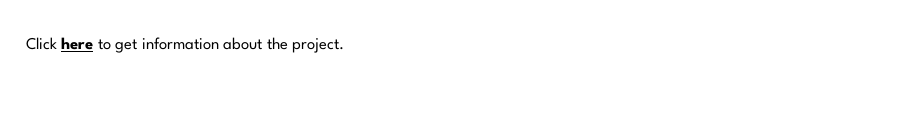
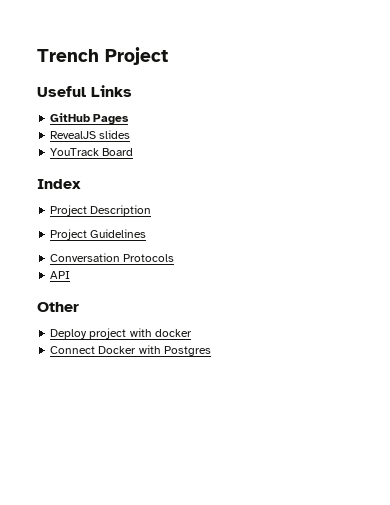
[26,37,345,53] Click here to get information about the project. -> [37,47,168,65] [37,85,132,97] [50,113,130,125] [50,130,131,139] [50,148,134,156] [37,179,81,189] [50,205,152,216] [50,229,147,240] [50,253,175,262] [50,271,71,279] [37,302,79,312] [50,328,192,339] [50,345,211,356] Trench Project // Useful Links // GitHub Pages // RevealJS slides // YouTrack Board // Index // Project Description // Project Guidelines // Conversation Protocols // API // Other // Deploy project with docker // Connect Docker with Postgres

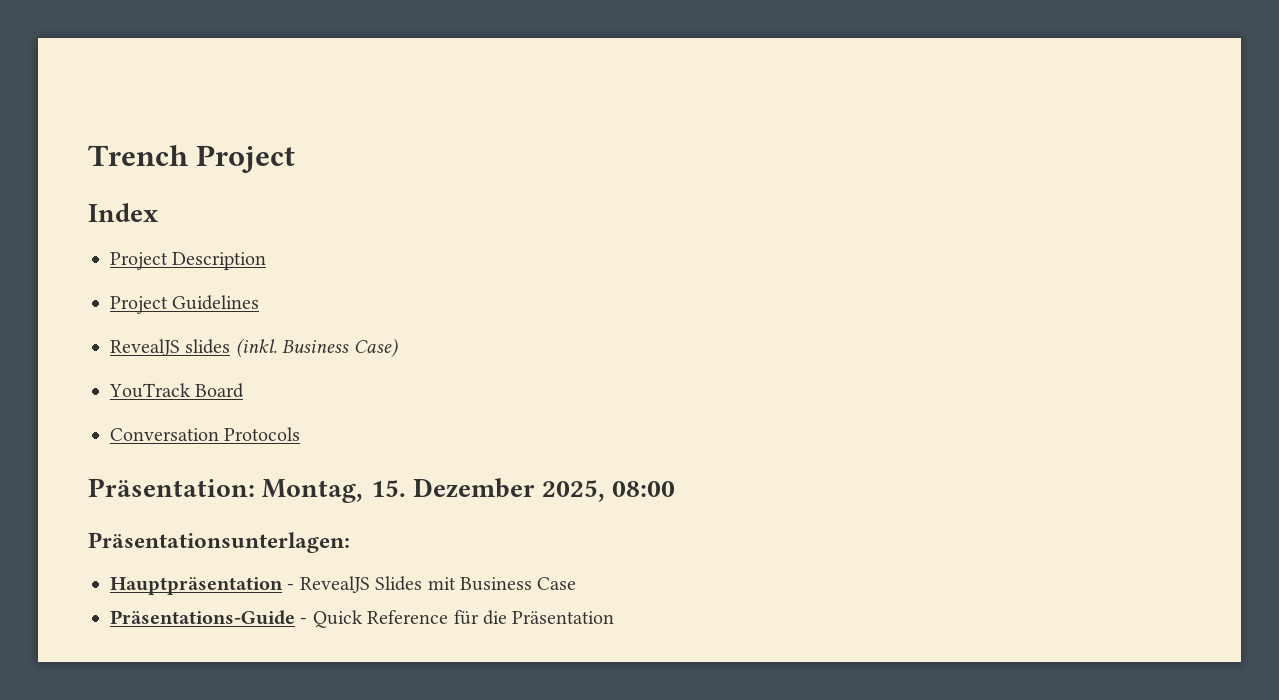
[37,85,132,97] [50,113,130,125] [50,130,131,139] [50,148,134,156] // Useful Links // GitHub Pages // RevealJS slides // YouTrack Board -> (296, 159) none
[50,253,175,262] [50,271,71,279] [37,302,79,312] [50,328,192,339] [50,345,211,356] Conversation Protocols // API // Other // Deploy project with docker // Connect Docker with Postgres -> [110,338,398,358] [109,383,245,398] [110,427,301,441] [88,478,676,503] [88,532,350,553] [110,576,577,595] [110,610,615,628] RevealJS slides (inkl. Business Case) // YouTrack Board // Conversation Protocols // Präsentation: Montag, 15. Dezember 2025, 08:00 // Präsentationsunterlagen: // Hauptpräsentation - RevealJS Slides mit Business Case // Präsentations-Guide - Quick Reference für die Präsentation

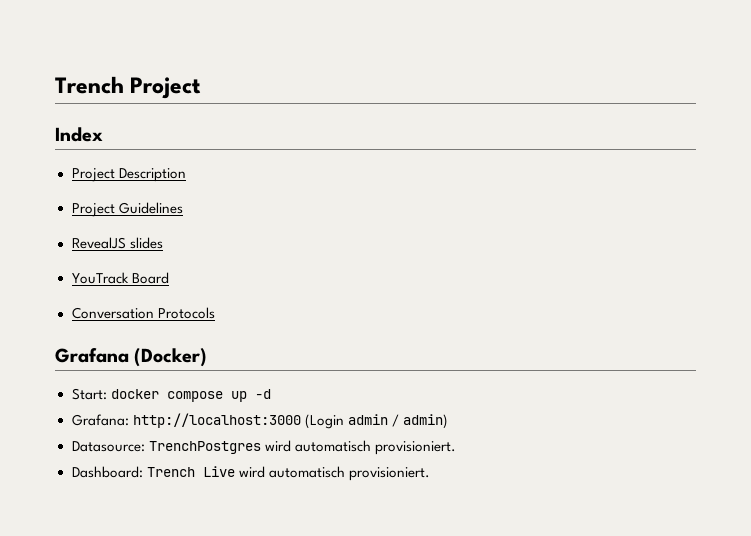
[235,338,398,358] (inkl. Business Case) -> (163, 243) none
[88,478,676,503] [88,532,350,553] [110,576,577,595] [110,610,615,628] Präsentation: Montag, 15. Dezember 2025, 08:00 // Präsentationsunterlagen: // Hauptpräsentation - RevealJS Slides mit Business Case // Präsentations-Guide - Quick Reference für die Präsentation -> [55,348,208,367] [71,388,271,402] [71,413,448,429] [71,440,456,455] [71,466,430,481] Grafana (Docker) // Start: docker compose up -d // Grafana: http://localhost:3000 (Login admin / admin) // Datasource: TrenchPostgres wird automatisch provisioniert. // Dashboard: Trench Live wird automatisch provisioniert.

